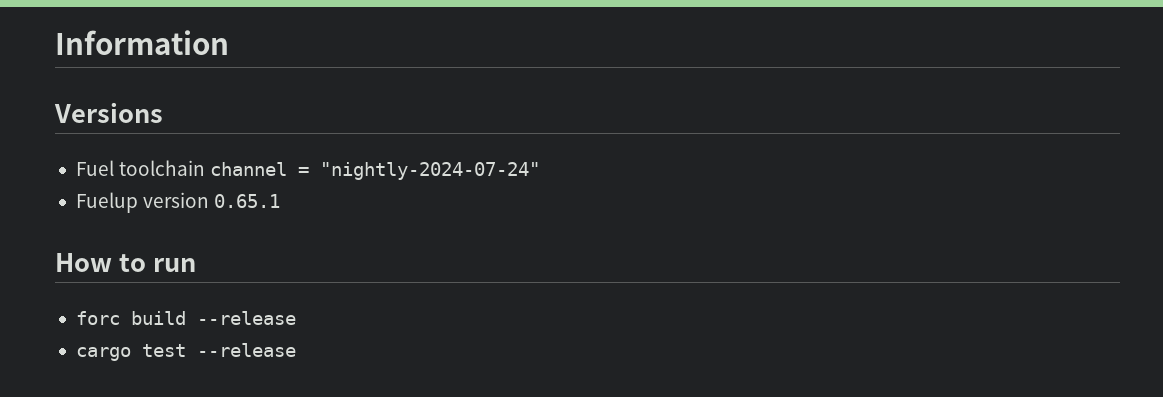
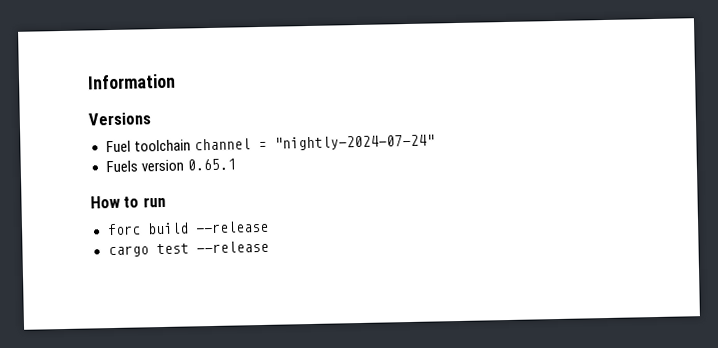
[75,192,138,213] Fuelup -> [105,160,138,173] Fuels

